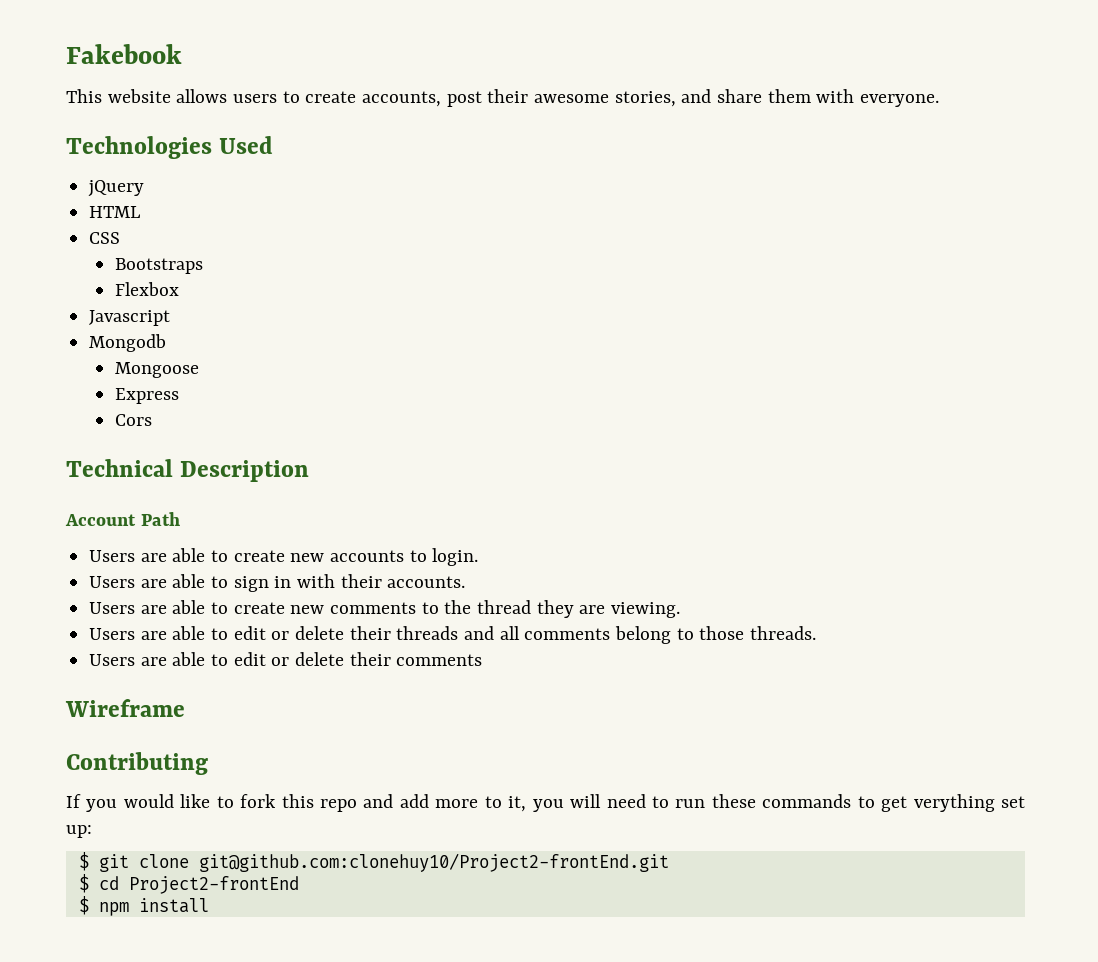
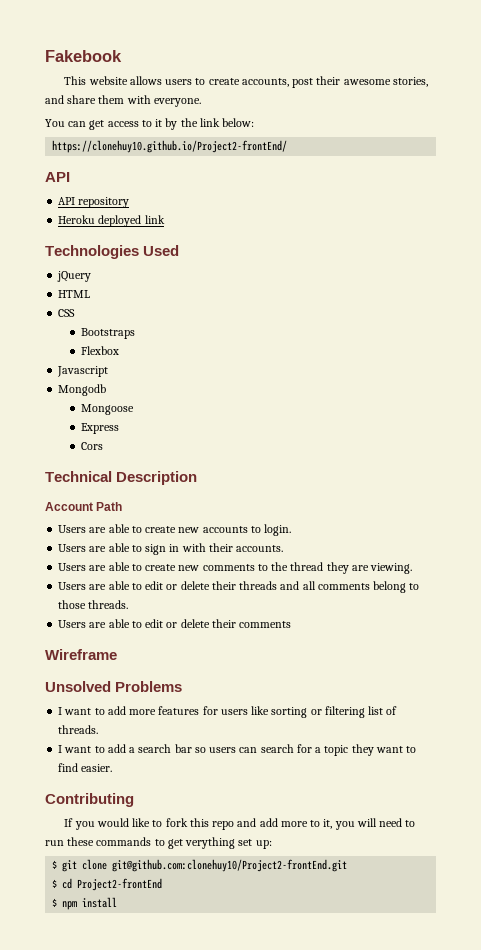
(940, 100) none -> [45,118,255,130] [52,140,288,153] [45,172,70,182] [58,197,130,208] [58,215,165,227] // You can get access to it by the link below: // https://clonehuy10.github.io/Project2-frontEnd/ // API // API repository // Heroku deployed link
(185, 708) none -> [45,681,183,692] [58,706,398,718] [58,725,99,734] [58,744,417,756] [58,763,113,772] // Unsolved Problems // I want to add more features for users like sorting or filtering list of threads. // I want to add a search bar so users can search for a topic they want to find easier.

